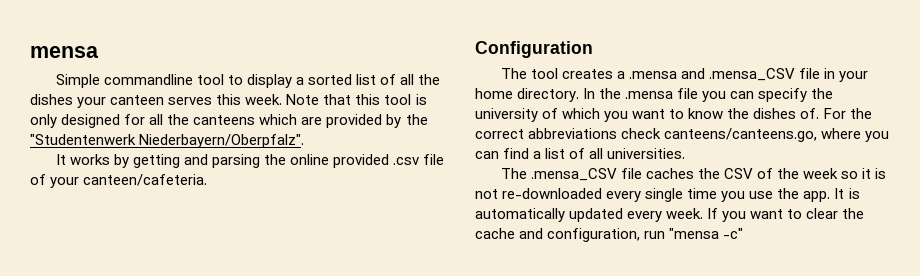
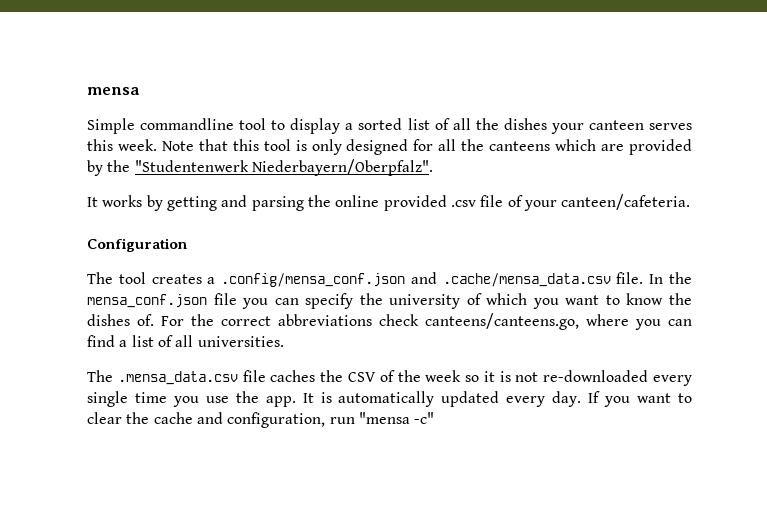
[628,68,868,82] [475,88,580,102] .mensa and .mensa_CSV file in your home directory. -> [221,272,644,287] .config/mensa_conf.json and .cache/mensa_data.csv file.
[625,91,674,99] .mensa -> [87,294,207,308] mensa_conf.json
[530,168,617,181] .mensa_CSV -> [117,371,238,385] .mensa_data.csv
[666,208,704,219] week. -> [552,391,582,407] day.

